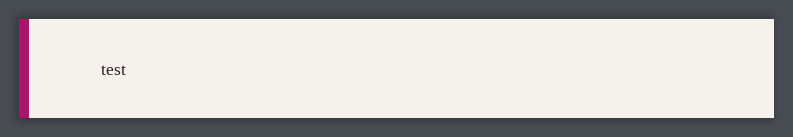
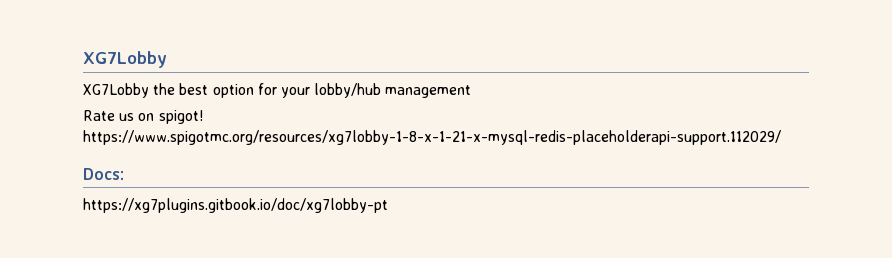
[101,65,126,75] test -> [83,51,167,68] [83,83,472,98] [83,110,203,124] [83,130,781,145] [83,168,124,180] [83,198,388,213] XG7Lobby // XG7Lobby the best option for your lobby/hub management // Rate us on spigot! https://www.spigotmc.org/resources/xg7lobby-1-8-x-1-21-x-mysql-redis-placeholderapi-support.112029/ // Docs: // https://xg7plugins.gitbook.io/doc/xg7lobby-pt

